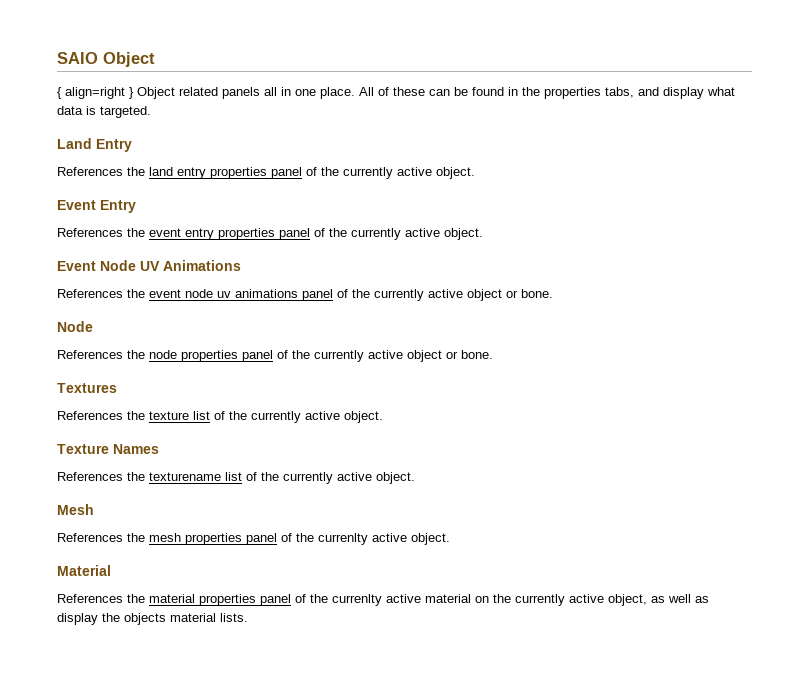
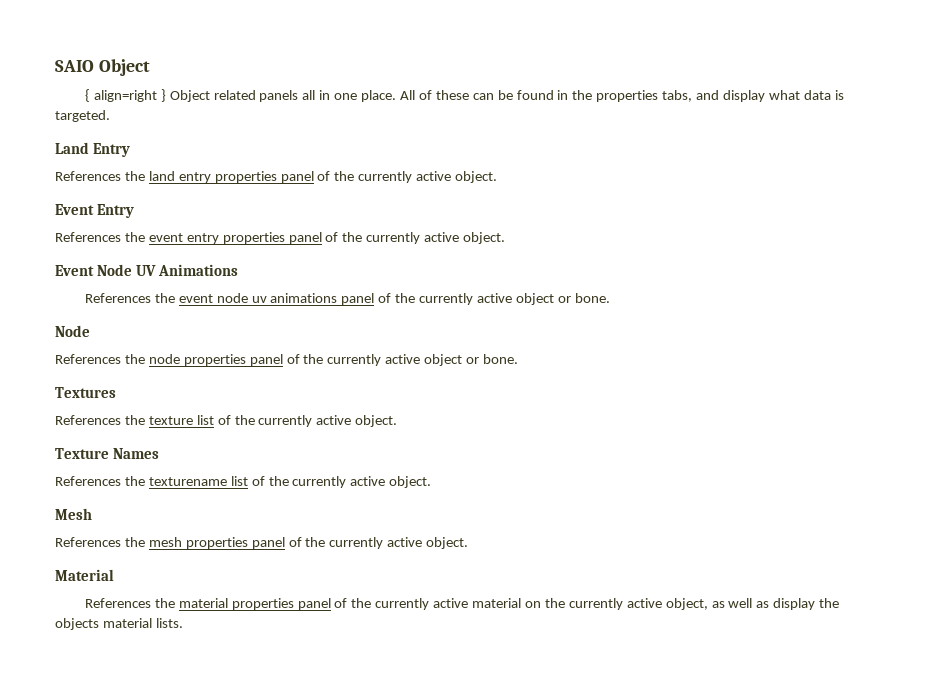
[318,533,368,545] currenlty -> [329,537,384,549] currently
[332,594,382,606] currenlty -> [375,598,430,610] currently

